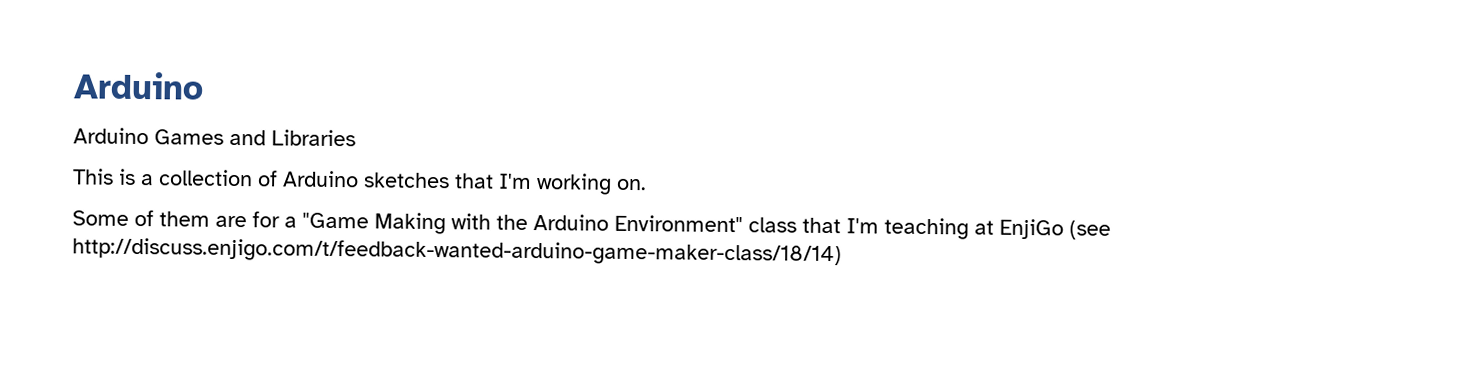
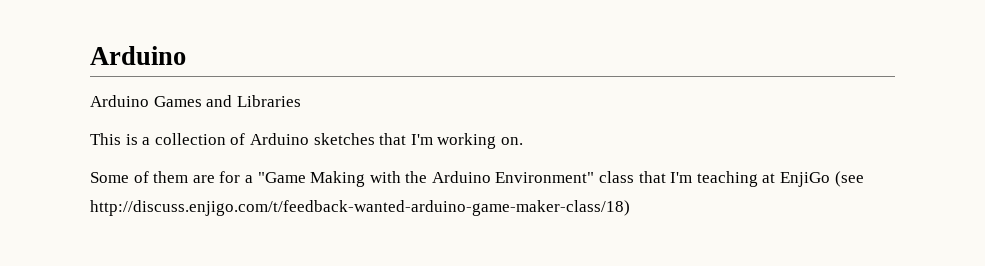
[72,237,842,267] http://discuss.enjigo.com/t/feedback-wanted-arduino-game-maker-class/18/14) -> [90,200,630,216] http://discuss.enjigo.com/t/feedback-wanted-arduino-game-maker-class/18)

